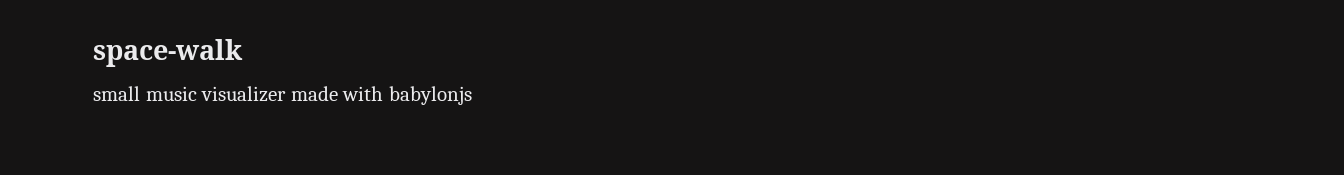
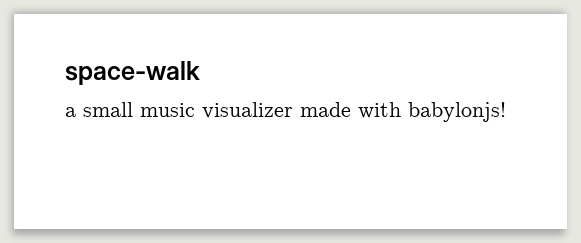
(243, 53) none -> [65,107,76,117] a
[388,86,472,105] babylonjs -> [408,102,506,122] babylonjs!

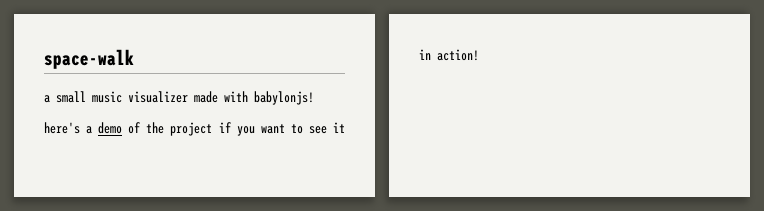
(506, 112) none -> [44,122,345,136] [419,49,479,61] // here's a demo of the project if you want to see it in action!

